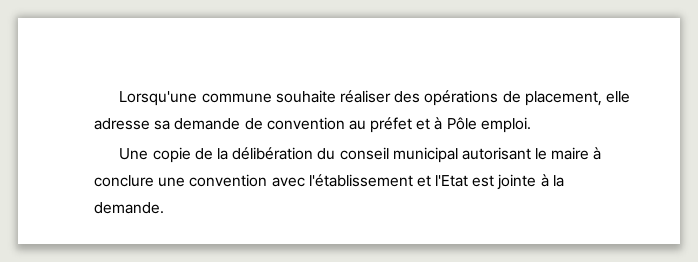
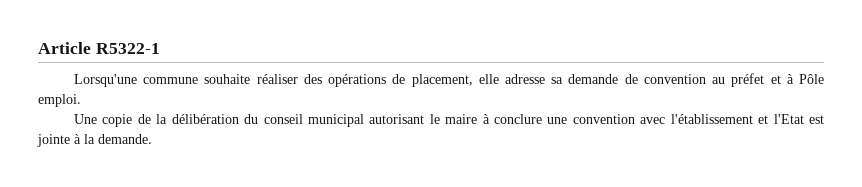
(119, 98) none -> [38,42,160,54] Article R5322-1 //

